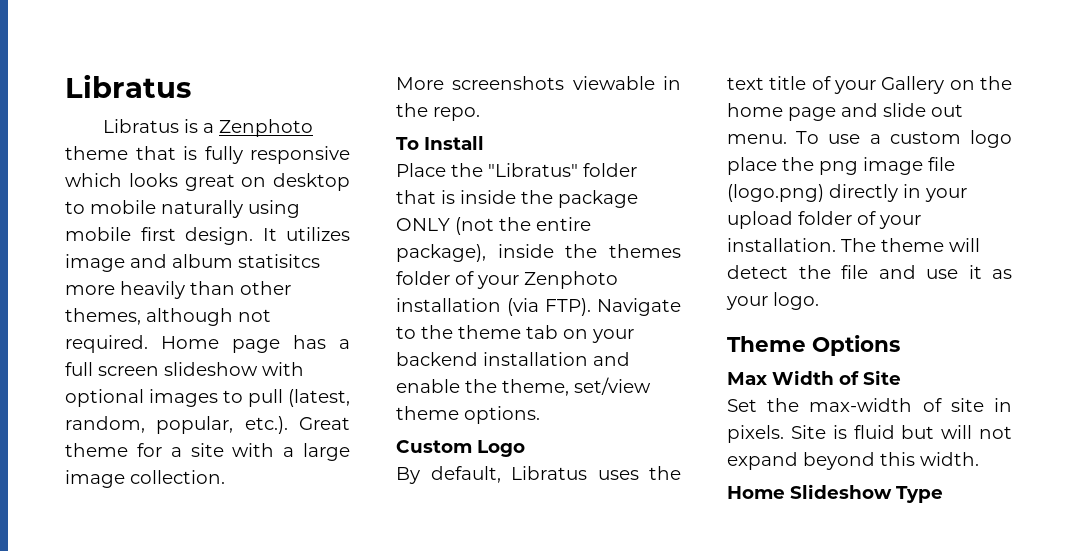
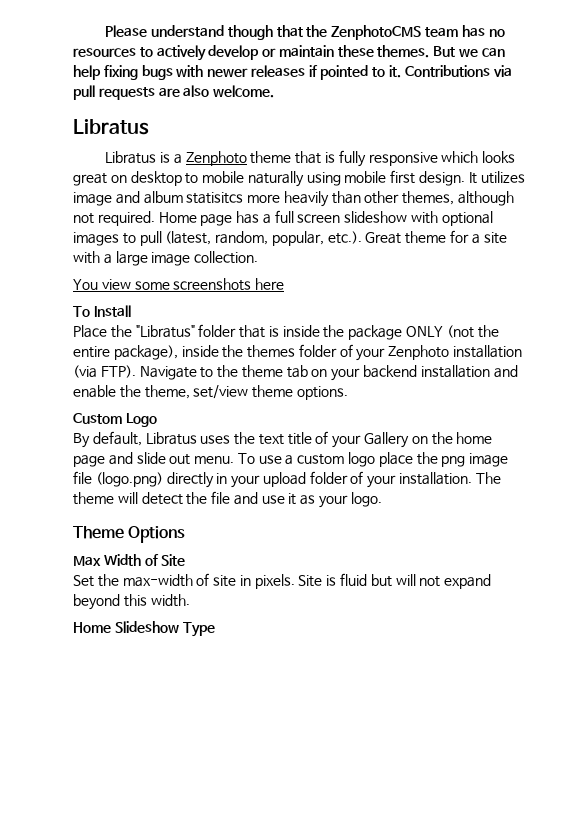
(65, 86) none -> [105,25,505,40] [73,45,505,61] [73,65,512,80] [73,85,275,100] Please understand though that the ZenphotoCMS team has no resources to actively develop or maintain these themes. But we can help fixing bugs with newer releases if pointed to it. Contributions via pull requests are also welcome. //
[396,76,681,90] [396,103,480,121] More screenshots viewable in the repo. -> [73,278,285,291] You view some screenshots here

